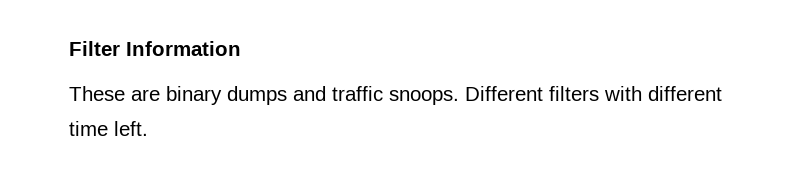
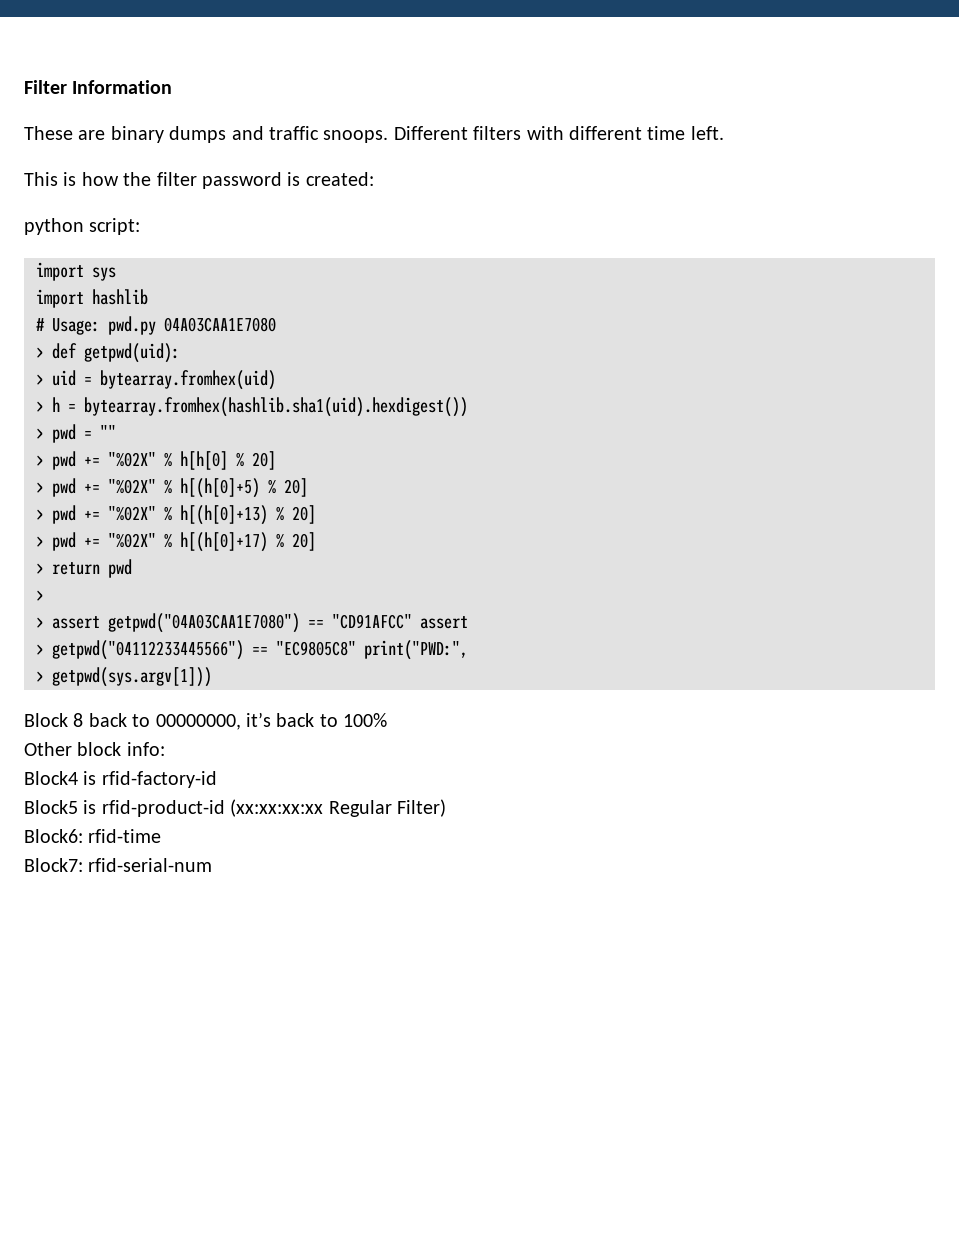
(148, 128) none -> [24,172,374,189] [24,218,141,235] [36,262,116,281] [36,289,148,308] [36,316,276,335] [36,343,180,363] [36,370,276,390] [36,397,468,417] [36,424,116,443] [36,451,276,470] [36,478,308,498] [36,505,316,525] [36,532,316,552] [36,559,132,578] [36,590,44,601] [36,613,468,633] [36,640,468,660] [36,667,212,687] [24,712,388,730] [24,742,165,756] [24,771,217,788] [24,799,446,817] [24,829,162,843] [24,858,213,872] // This is how the filter password is created: // python script: // import sys // import hashlib // # Usage: pwd.py 04A03CAA1E7080 // > def getpwd(uid): // > uid = bytearray.fromhex(uid) // > h = bytearray.fromhex(hashlib.sha1(uid).hexdigest()) // > pwd = "" // > pwd += "%02X" % h[h[0] % 20] // > pwd += "%02X" % h[(h[0]+5) % 20] // > pwd += "%02X" % h[(h[0]+13) % 20] // > pwd += "%02X" % h[(h[0]+17) % 20] // > return pwd // > // > assert getpwd("04A03CAA1E7080") == "CD91AFCC" assert // > getpwd("04112233445566") == "EC9805C8" print("PWD:", // > getpwd(sys.argv[1])) // Block 8 back to 00000000, it’s back to 100% // Other block info: // Block4 is rfid-factory-id // Block5 is rfid-product-id (xx:xx:xx:xx Regular Filter) // Block6: rfid-time // Block7: rfid-serial-num

